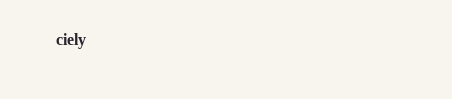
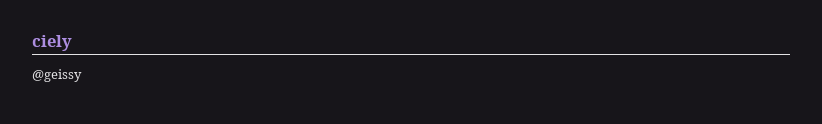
(86, 41) none -> [32,69,82,82] // @geissy

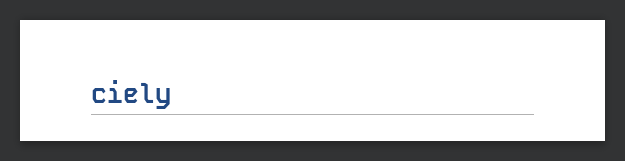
[32,69,82,82] // @geissy -> (171, 94) none

